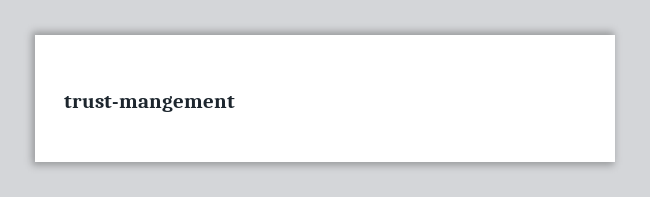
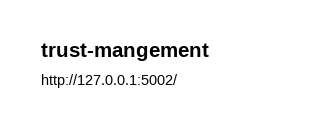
(235, 104) none -> [41,74,178,88] // http://127.0.0.1:5002/

